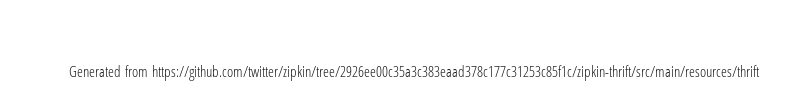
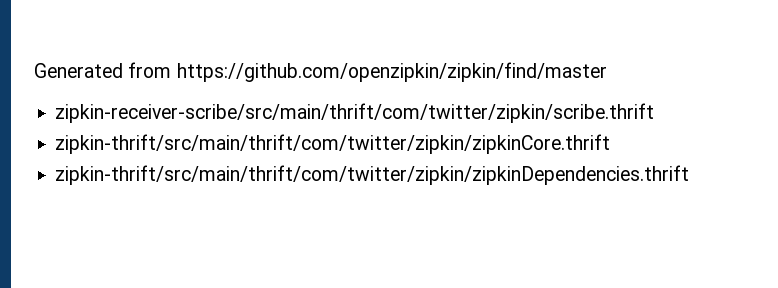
[152,65,761,81] https://github.com/twitter/zipkin/tree/2926ee00c35a3c383eaad378c177c31253c85f1c/zipkin-thrift/src/main/resources/thrift -> [176,62,607,82] [55,103,655,123] [55,134,611,154] [55,165,690,185] https://github.com/openzipkin/zipkin/find/master // zipkin-receiver-scribe/src/main/thrift/com/twitter/zipkin/scribe.thrift // zipkin-thrift/src/main/thrift/com/twitter/zipkin/zipkinCore.thrift // zipkin-thrift/src/main/thrift/com/twitter/zipkin/zipkinDependencies.thrift

